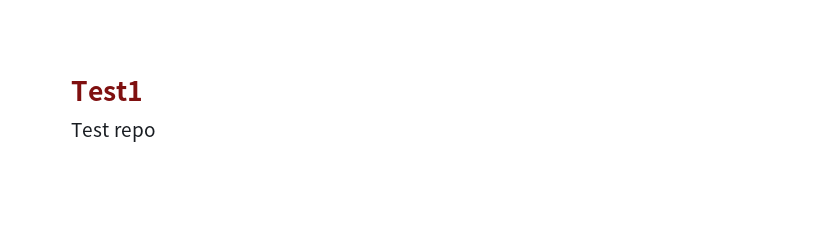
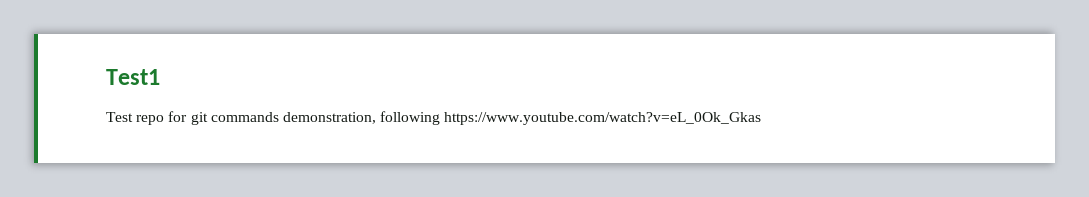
(157, 134) none -> [168,111,762,125] for git commands demonstration, following https://www.youtube.com/watch?v=eL_0Ok_Gkas

